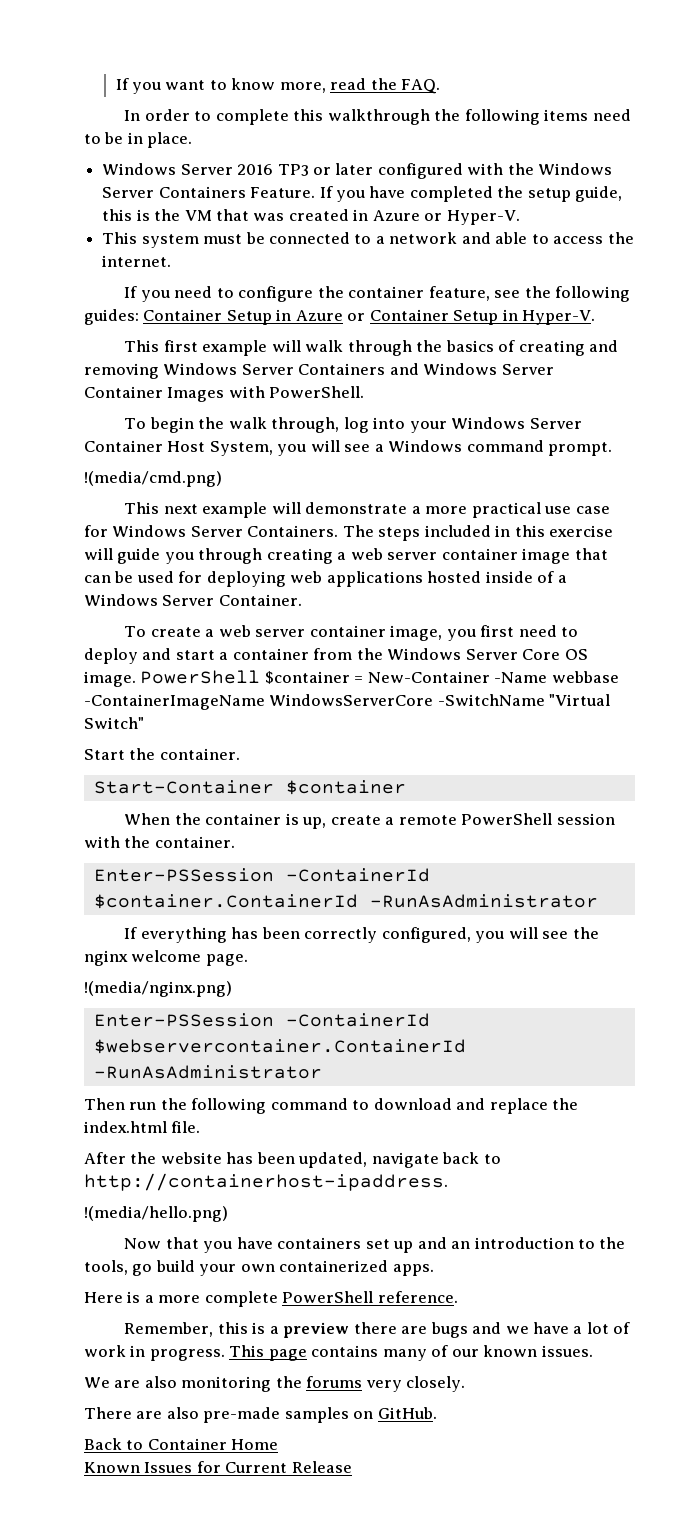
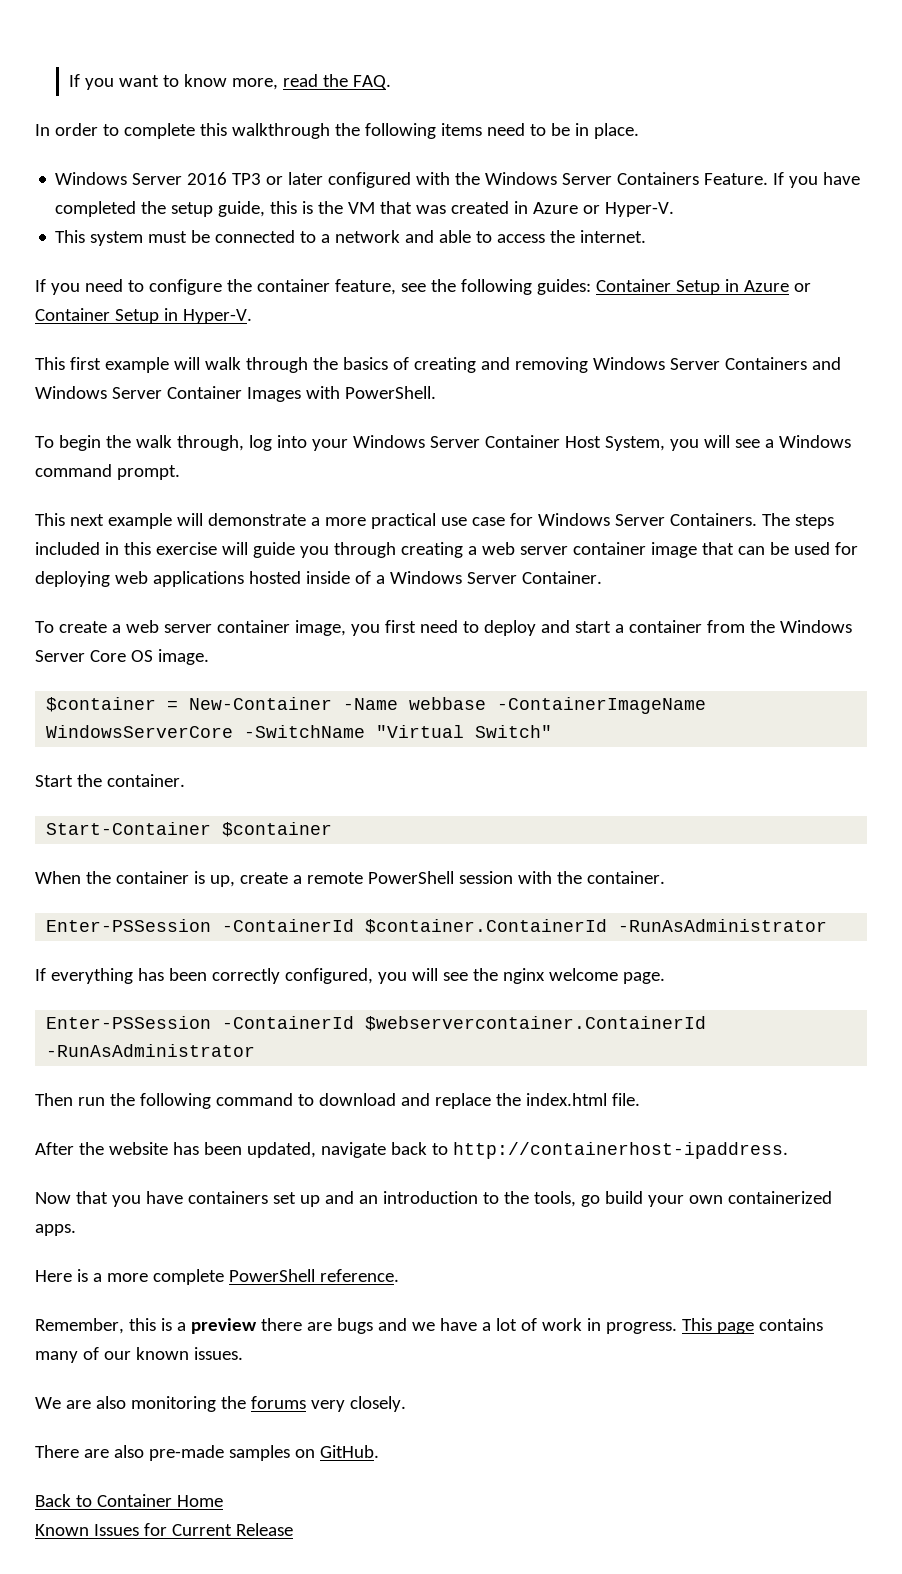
[84,471,222,487] // !(media/cmd.png) -> (180, 472) none
[140,670,261,684] PowerShell -> (209, 657) //
[84,981,232,997] // !(media/nginx.png) -> (665, 978) none
[84,1206,228,1222] // !(media/hello.png) -> (788, 1150) none

